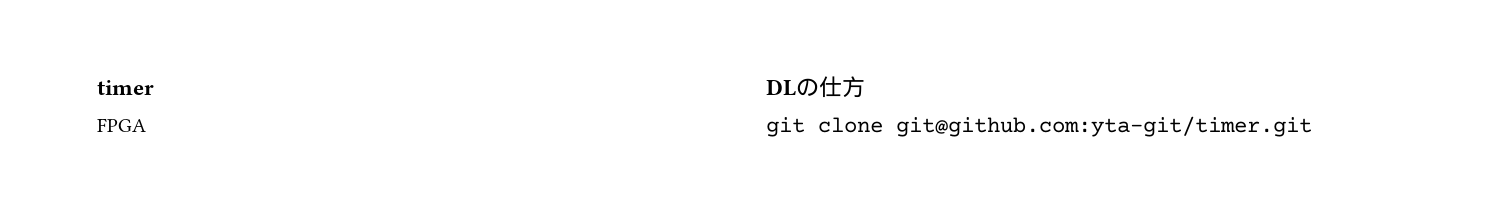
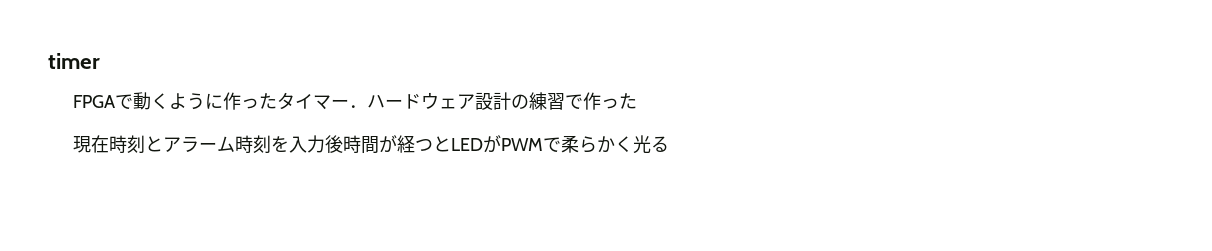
[766,76,865,98] [766,116,1312,137] // DLの仕方 // git clone git@github.com:yta-git/timer.git -> [114,92,637,110] [72,135,669,154] で動くように作ったタイマー．ハードウェア設計の練習で作った // 現在時刻とアラーム時刻を入力後時間が経つとLEDがPWMで柔らかく光る

